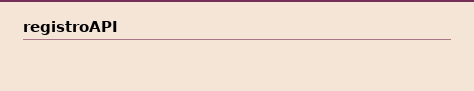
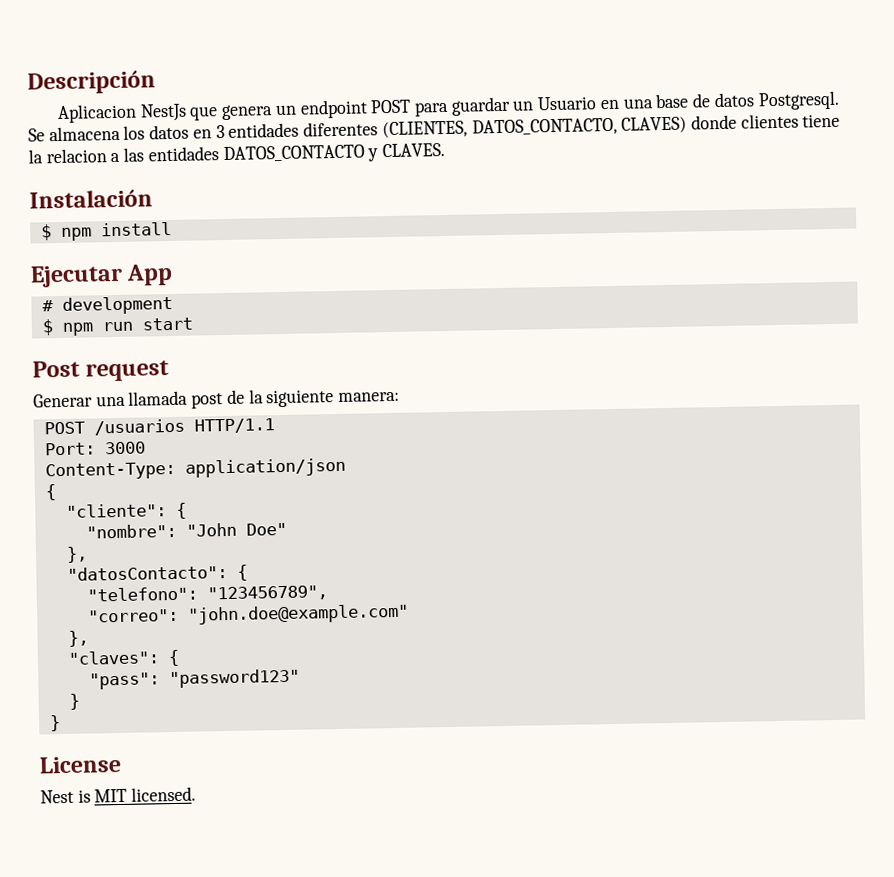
[23,21,118,35] registroAPI -> [27,70,156,95] [56,90,840,124] [28,113,841,142] [28,142,446,164] [29,189,153,209] [40,221,172,241] [30,263,174,288] [41,295,173,315] [41,317,193,336] [32,360,170,382] [33,389,401,409] [43,418,275,436] [44,441,146,456] [44,457,346,481] [44,484,57,501] [65,502,187,519] [85,522,287,539] [65,546,88,563] [66,564,248,581] [86,585,328,602] [87,603,409,625] [67,630,89,647] [67,649,180,667] [88,668,300,690] [68,693,80,710] [48,715,61,732] [39,755,121,774] [40,786,197,804] Descripción // Aplicacion NestJs que genera un endpoint POST para guardar un Usuario en una base de datos Postgresql. Se almacena los datos en 3 entidades diferentes (CLIENTES, DATOS_CONTACTO, CLAVES) donde clientes tiene la relacion a las entidades DATOS_CONTACTO y CLAVES. // Instalación // $ npm install // Ejecutar App // # development // $ npm run start // Post request // Generar una llamada post de la siguiente manera: // POST /usuarios HTTP/1.1 // Port: 3000 // Content-Type: application/json // { // "cliente": { // "nombre": "John Doe" // }, // "datosContacto": { // "telefono": "123456789", // "correo": "john.doe@example.com" // }, // "claves": { // "pass": "password123" // } // } // License // Nest is MIT licensed.

